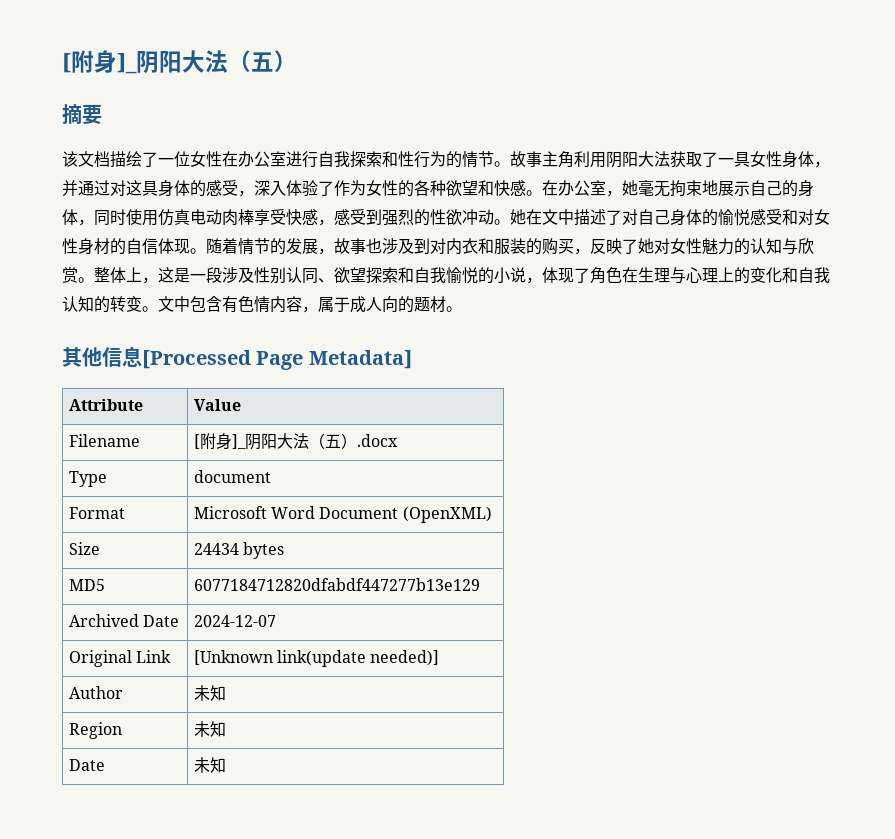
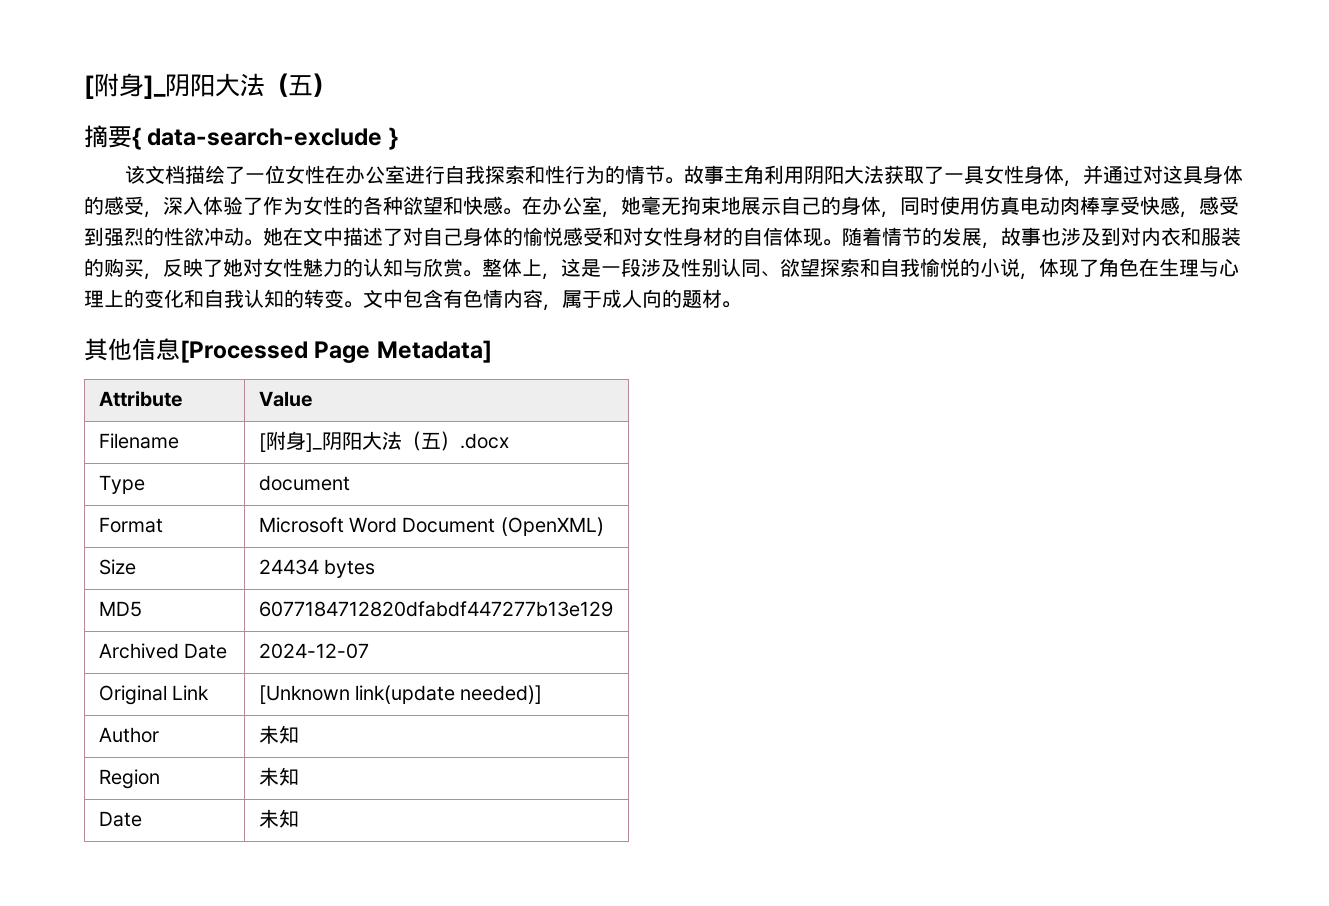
(102, 114) none -> [132,127,398,150] { data-search-exclude }

